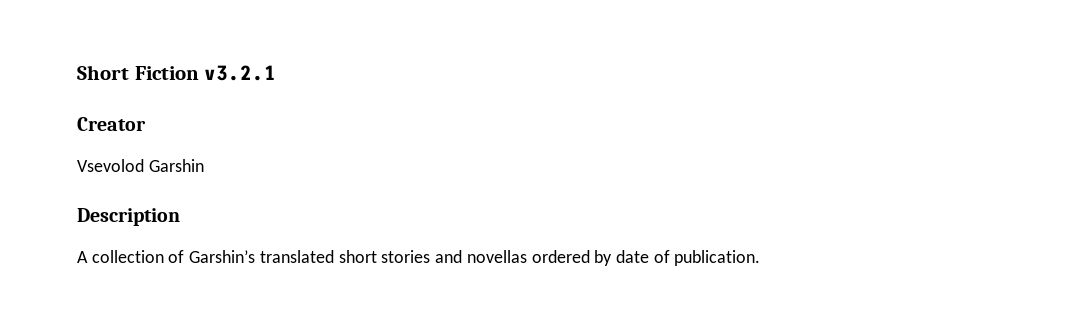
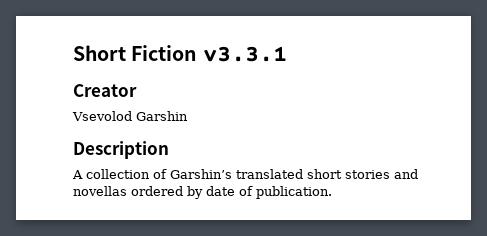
[204,65,277,81] v3.2.1 -> [202,46,287,62] v3.3.1

